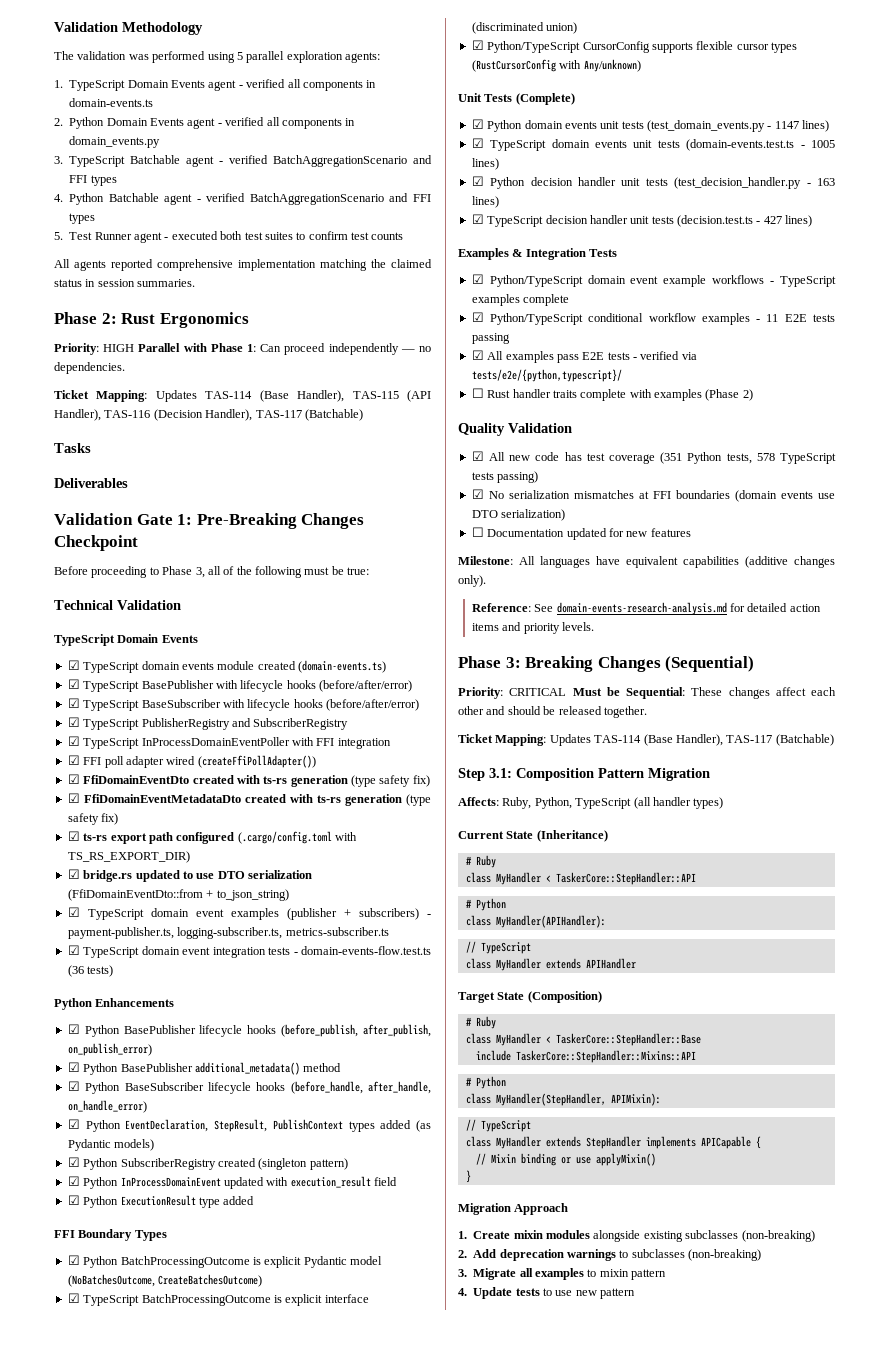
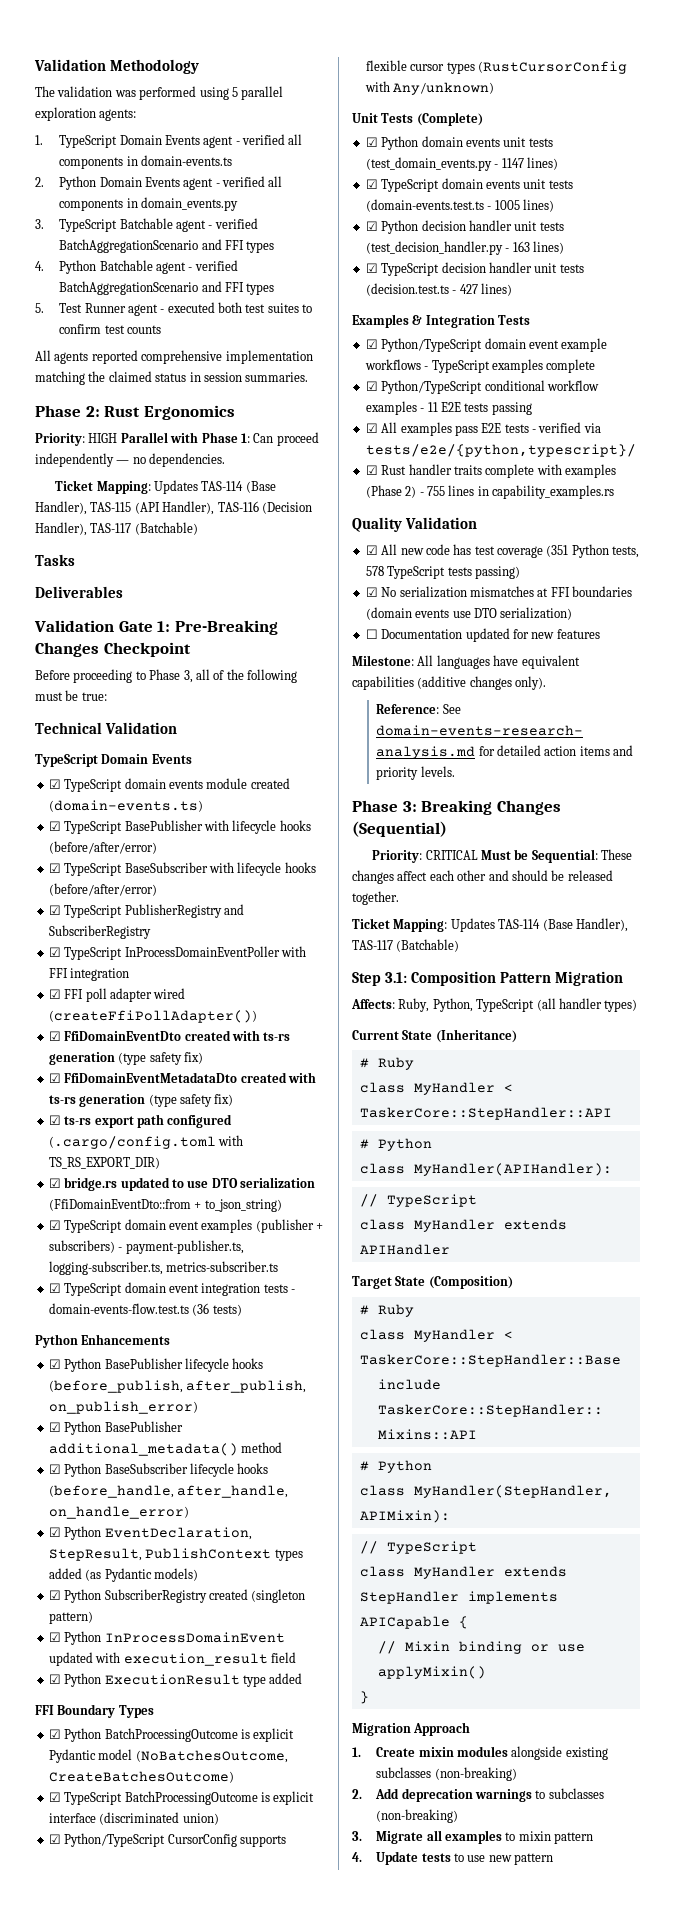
[471,388,484,398] ☐ -> [365,465,378,475] ☑
(753, 395) none -> [419,485,614,499] - 755 lines in capability_examples.rs

